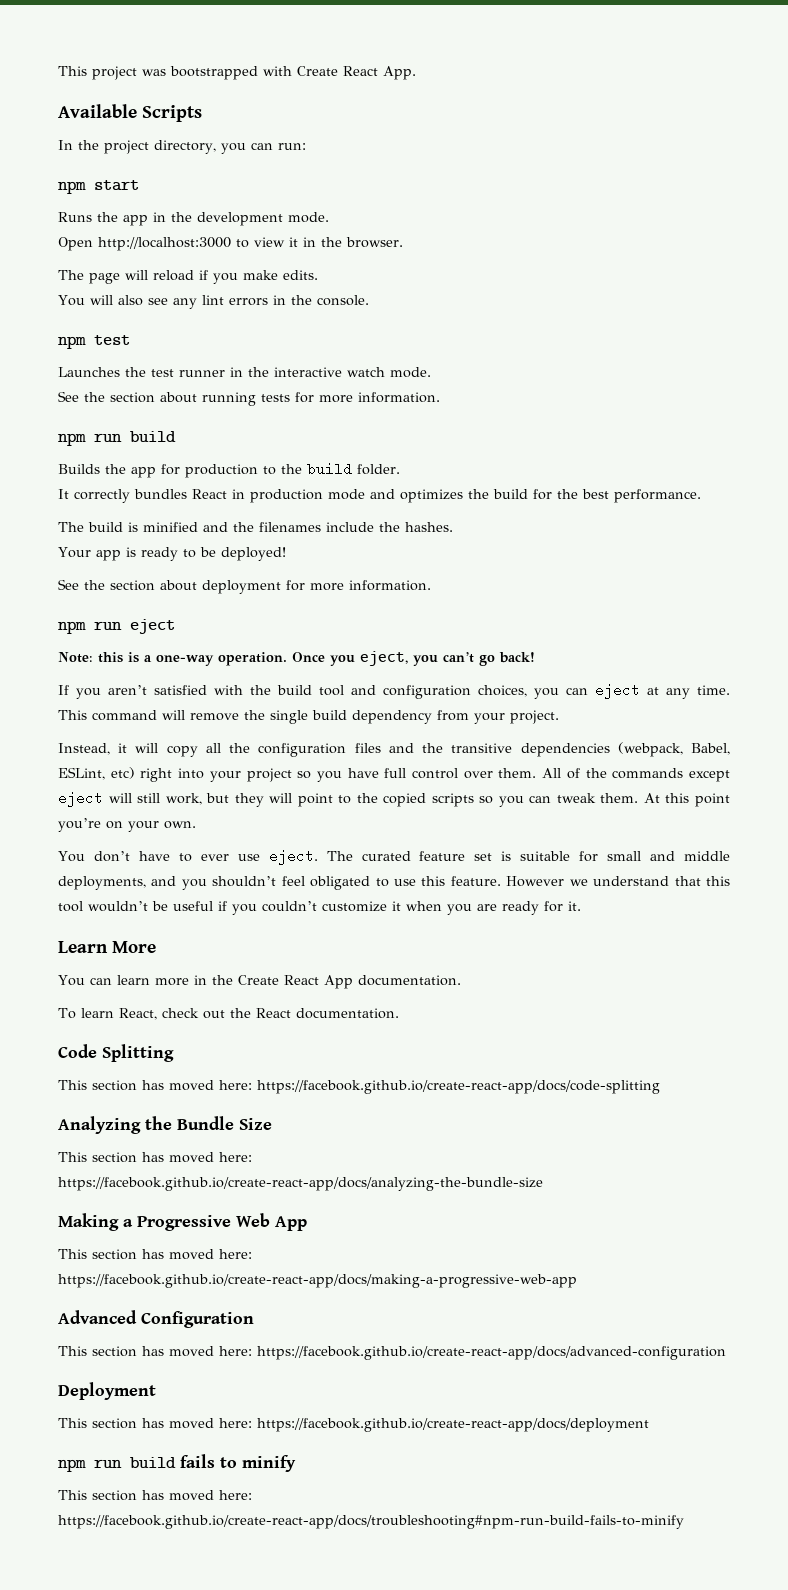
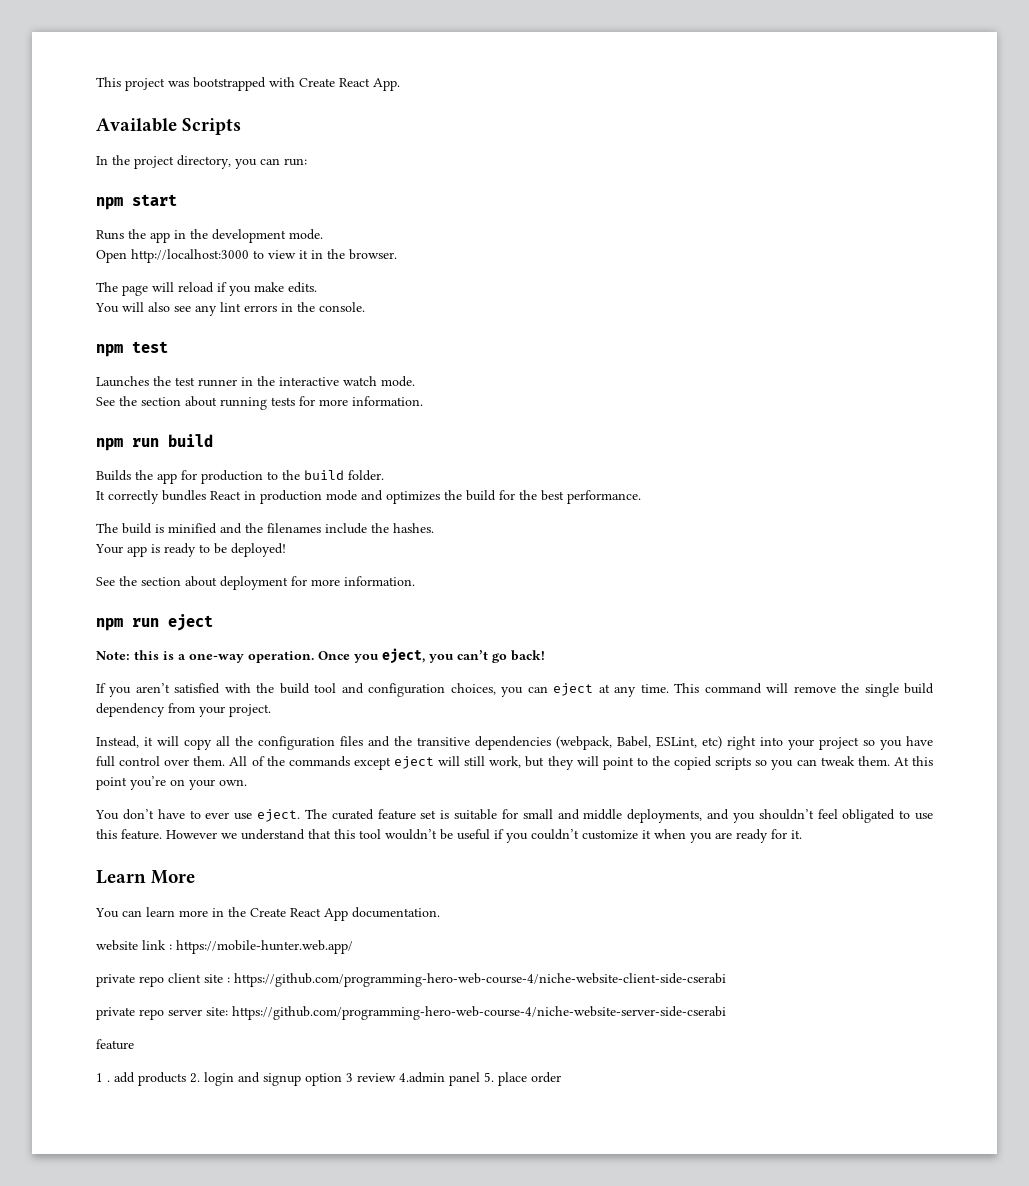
[58,1008,399,1020] [58,1044,174,1062] [58,1080,660,1094] [58,1116,272,1134] [58,1152,252,1163] [58,1177,543,1191] [58,1213,307,1231] [58,1249,252,1260] [58,1274,577,1288] [58,1310,254,1328] [58,1346,726,1360] [58,1382,156,1400] [58,1418,649,1432] [58,1454,296,1472] [58,1490,252,1501] [58,1515,684,1529] To learn React, check out the React documentation. // Code Splitting // This section has moved here: https://facebook.github.io/create-react-app/docs/code-splitting // Analyzing the Bundle Size // This section has moved here: https://facebook.github.io/create-react-app/docs/analyzing-the-bundle-size // Making a Progressive Web App // This section has moved here: https://facebook.github.io/create-react-app/docs/making-a-progressive-web-app // Advanced Configuration // This section has moved here: https://facebook.github.io/create-react-app/docs/advanced-configuration // Deployment // This section has moved here: https://facebook.github.io/create-react-app/docs/deployment // npm run build fails to minify // This section has moved here: https://facebook.github.io/create-react-app/docs/troubleshooting#npm-run-build-fails-to-minify -> [96,940,353,954] [96,973,726,987] [96,1006,726,1020] [96,1039,134,1050] [96,1072,561,1086] website link : https://mobile-hunter.web.app/ // private repo client site : https://github.com/programming-hero-web-course-4/niche-website-client-side-cserabi // private repo server site: https://github.com/programming-hero-web-course-4/niche-website-server-side-cserabi // feature // 1 . add products 2. login and signup option 3 review 4.admin panel 5. place order

